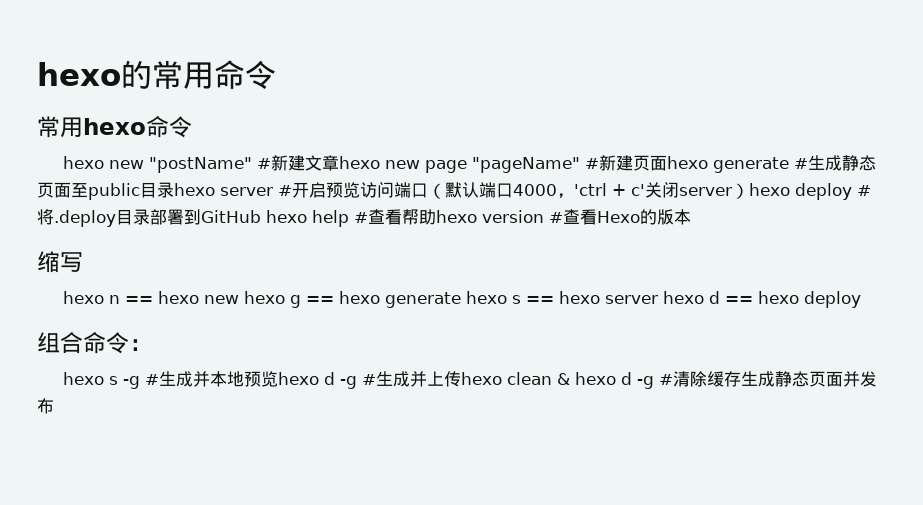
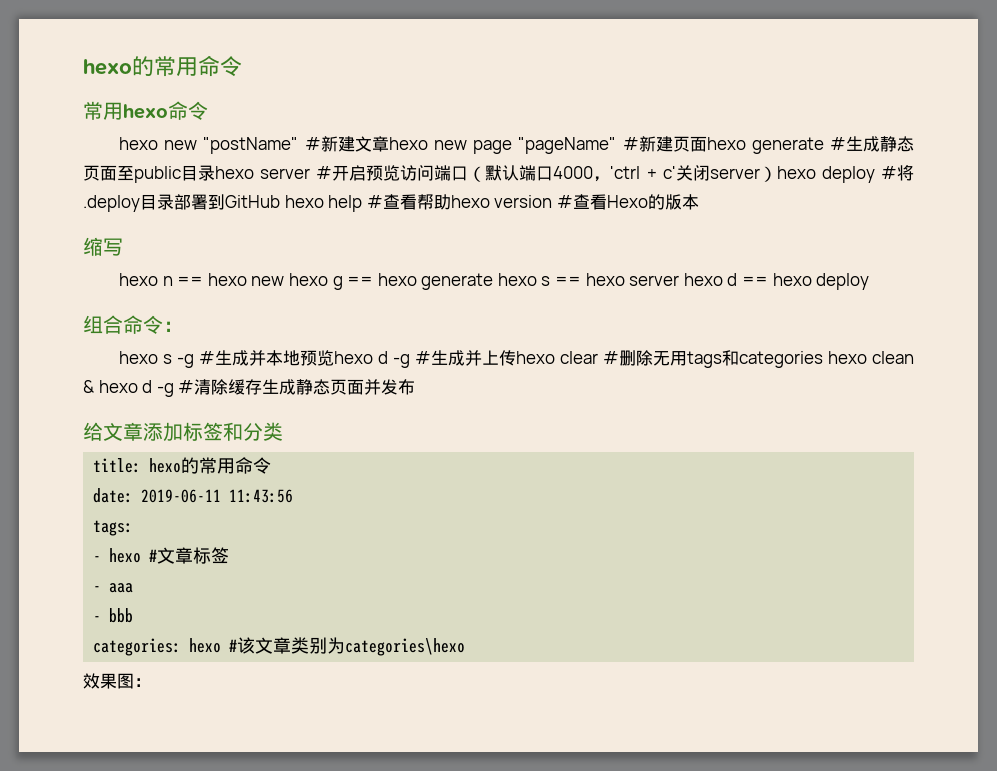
(502, 378) none -> [559,350,867,368] clear #删除无用tags和categories hexo
(54, 406) none -> [83,422,283,442] [93,457,272,474] [93,488,294,503] [93,520,134,536] [93,547,230,564] [93,583,134,593] [93,608,134,623] [93,637,466,656] [83,673,151,689] // 给文章添加标签和分类 // title: hexo的常用命令 // date: 2019-06-11 11:43:56 // tags: // - hexo #文章标签 // - aaa // - bbb // categories: hexo #该文章类别为categories\hexo // 效果图：

